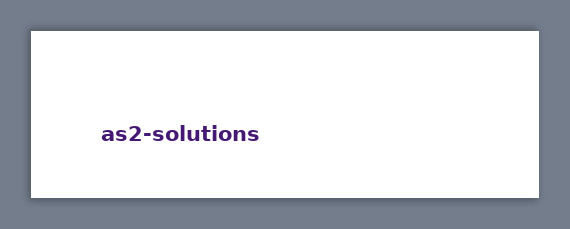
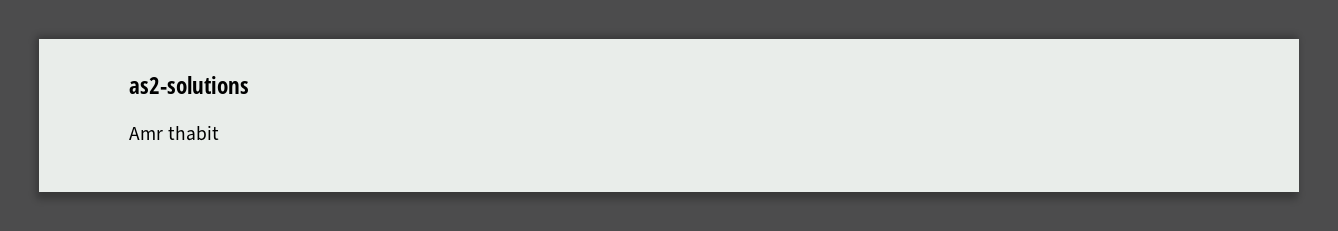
(260, 133) none -> [129,125,220,141] // Amr thabit

